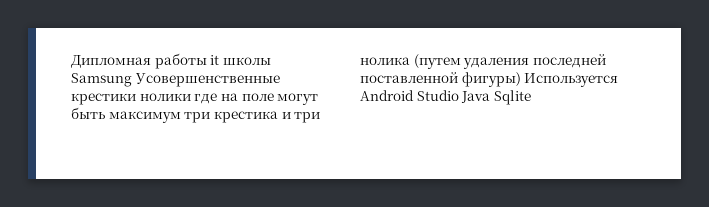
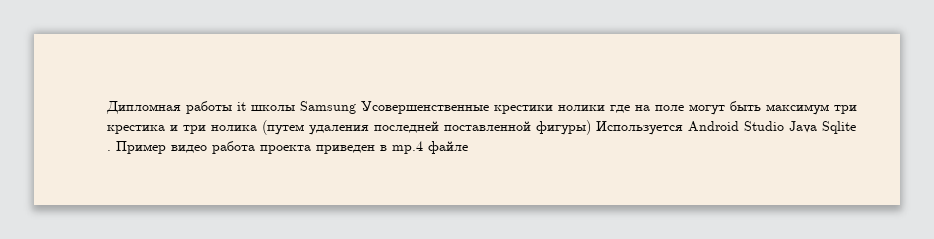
(531, 97) none -> [107,141,468,154] . Пример видео работа проекта приведен в mp.4 файле

